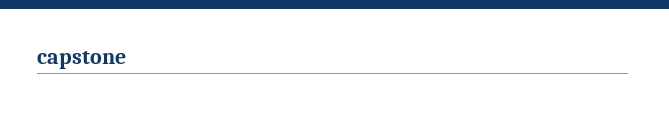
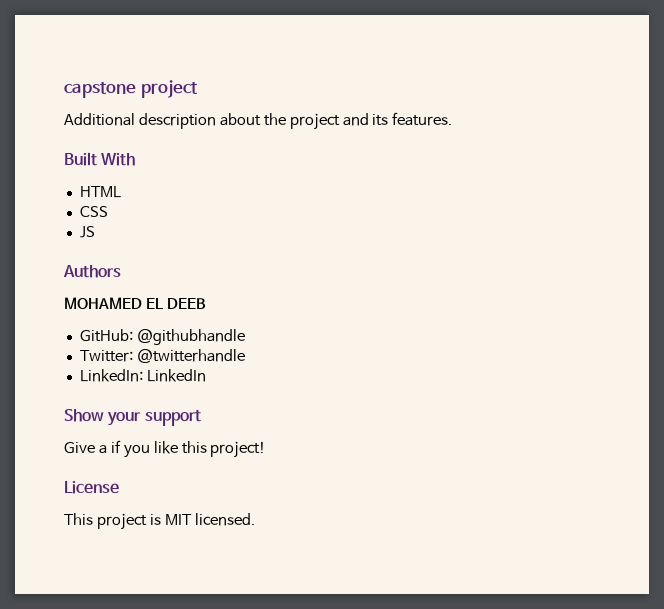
(126, 60) none -> [140,80,198,98] [64,112,453,130] [64,152,136,166] [79,186,121,198] [79,206,108,217] [79,226,95,238] [63,265,121,278] [64,297,206,309] [79,329,245,345] [79,349,245,363] [79,369,206,382] [64,409,201,426] [64,440,267,458] [64,481,119,494] [64,513,255,530] project // Additional description about the project and its features. // Built With // HTML // CSS // JS // Authors // MOHAMED EL DEEB // GitHub: @githubhandle // Twitter: @twitterhandle // LinkedIn: LinkedIn // Show your support // Give a if you like this project! // License // This project is MIT licensed.

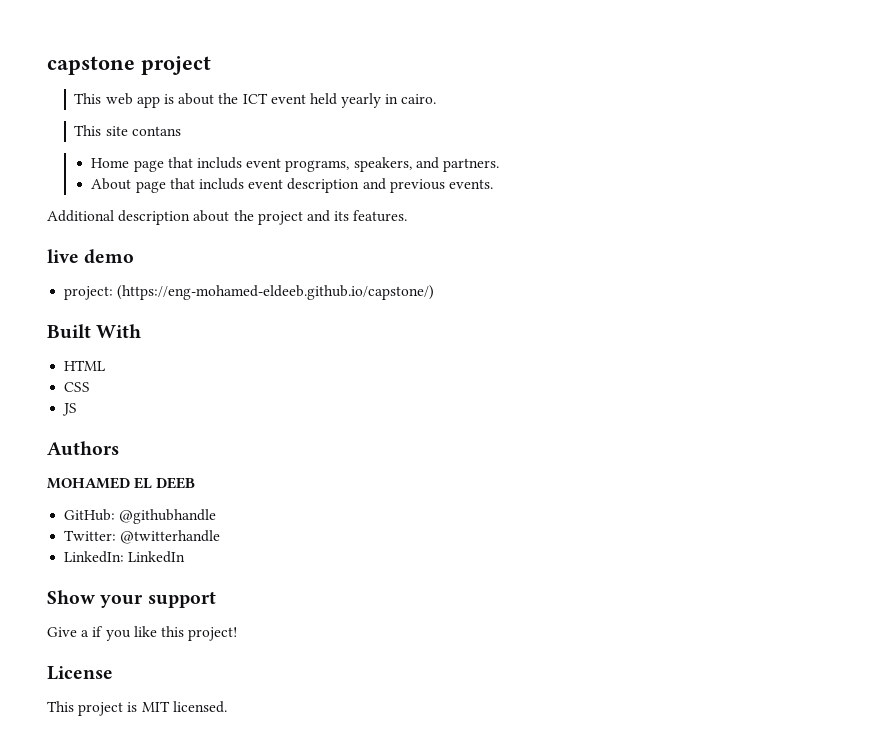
(198, 89) none -> [74,93,437,108] [74,125,181,136] [91,157,499,172] [91,178,493,193] // This web app is about the ICT event held yearly in cairo. // This site contans // Home page that includs event programs, speakers, and partners. // About page that includs event description and previous events.
(453, 119) none -> [47,249,135,264] [64,285,435,300] // live demo // project: (https://eng-mohamed-eldeeb.github.io/capstone/)

